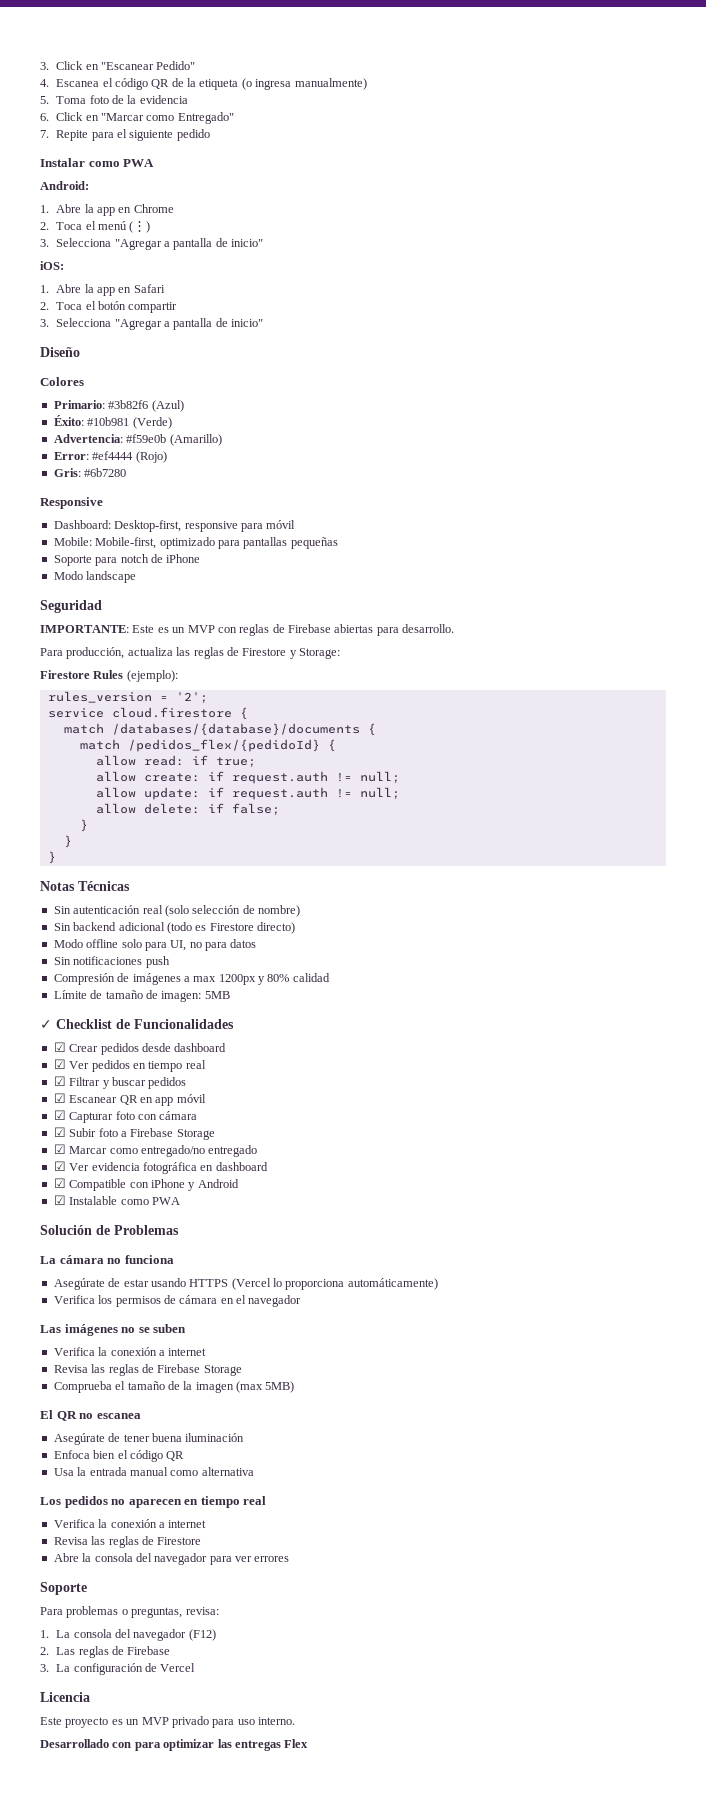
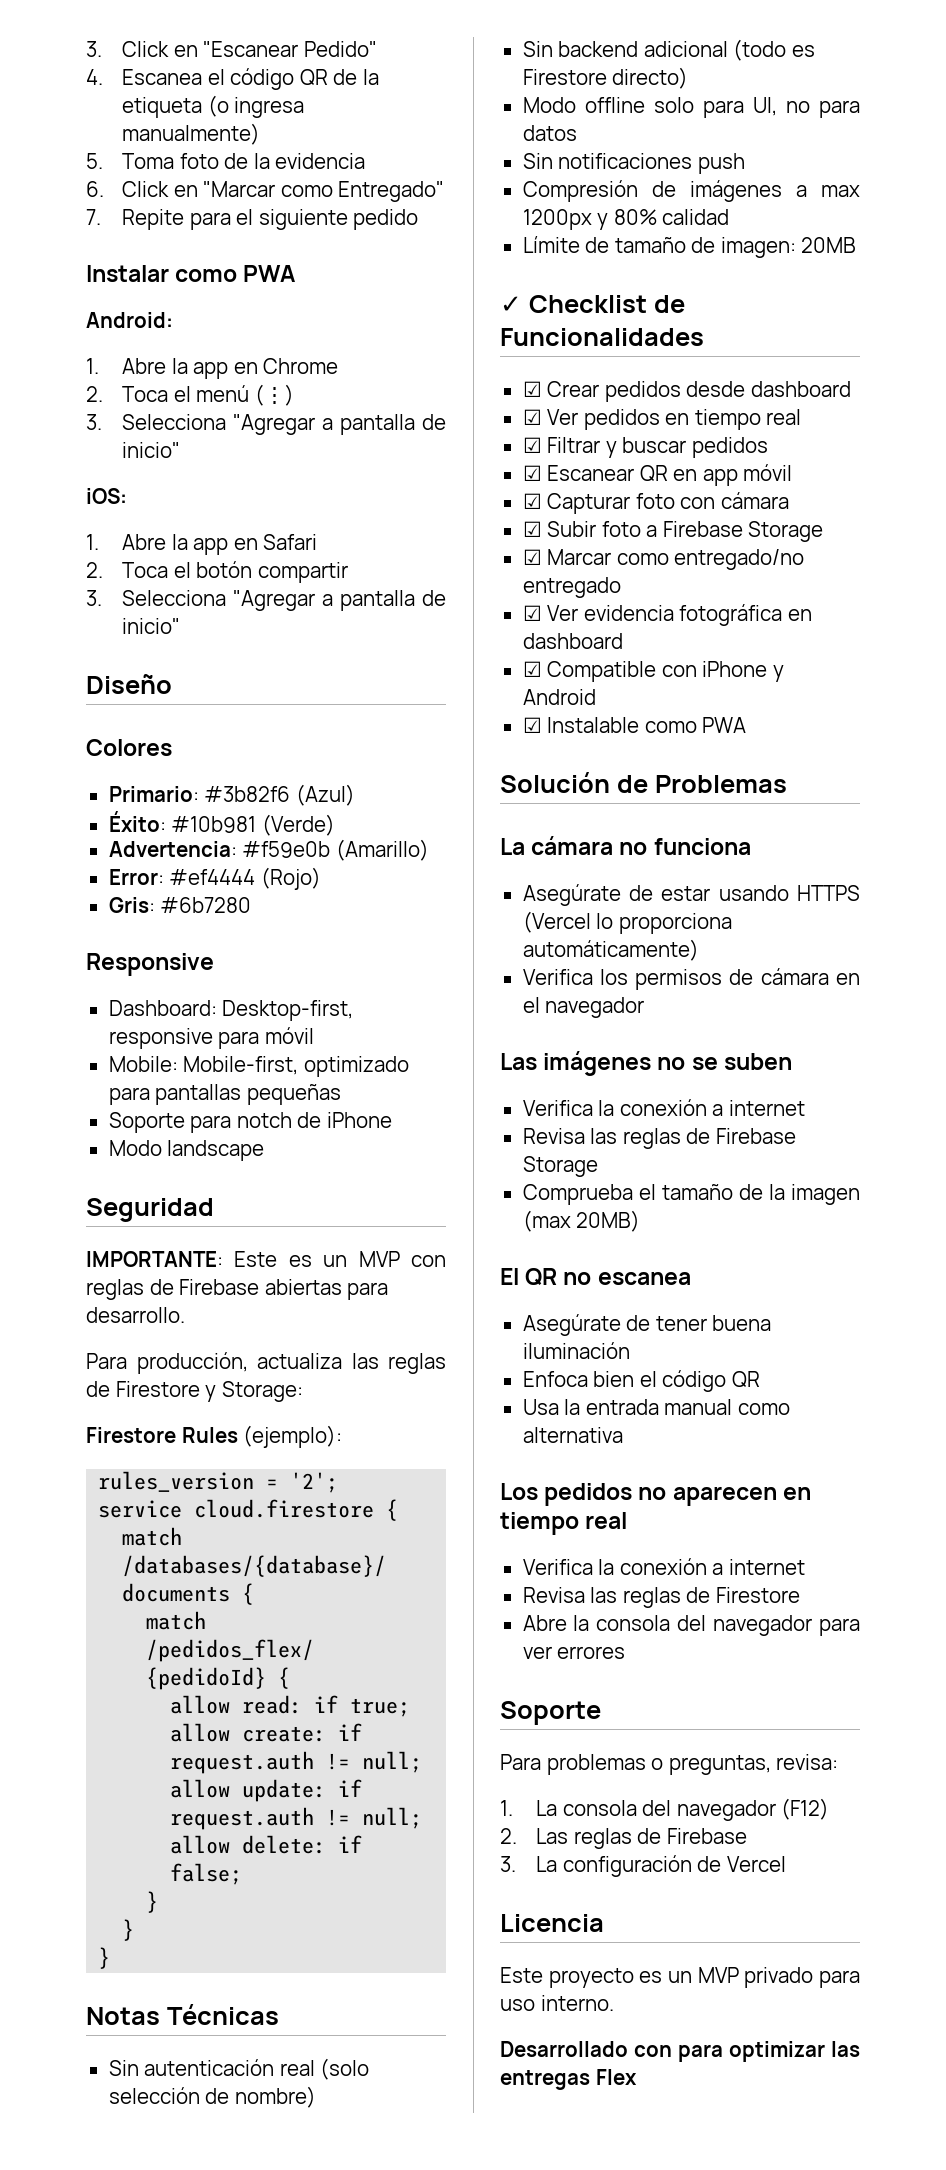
[204,991,230,999] 5MB -> [801,237,857,253] 20MB
[265,1381,295,1393] 5MB) -> [576,1210,641,1232] 20MB)

